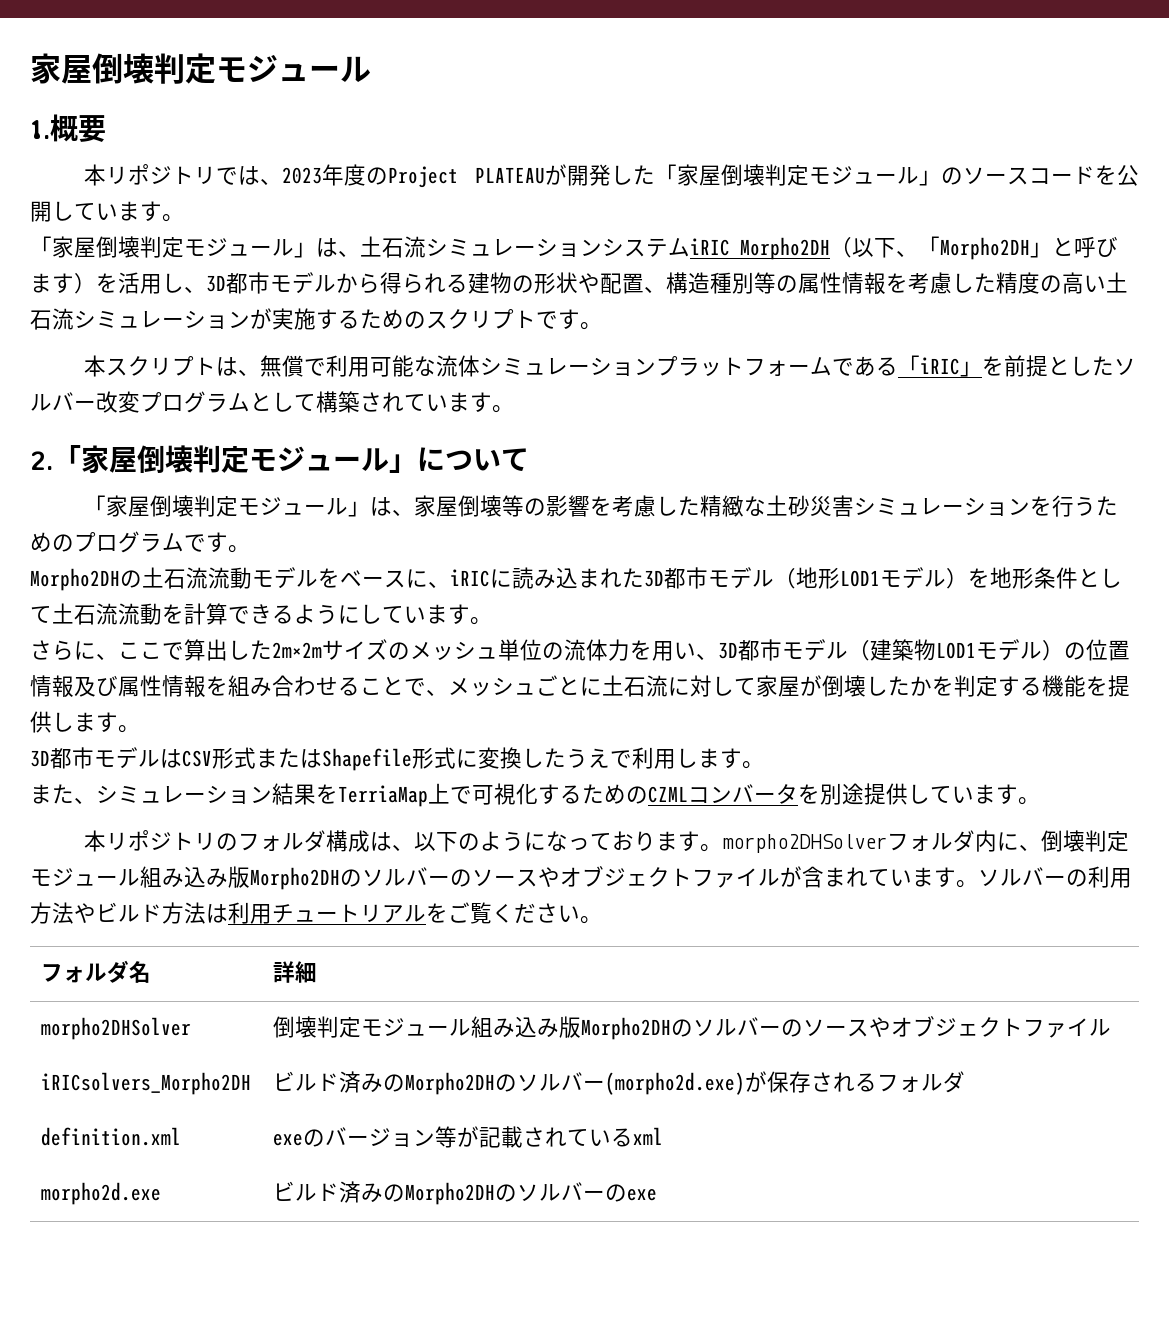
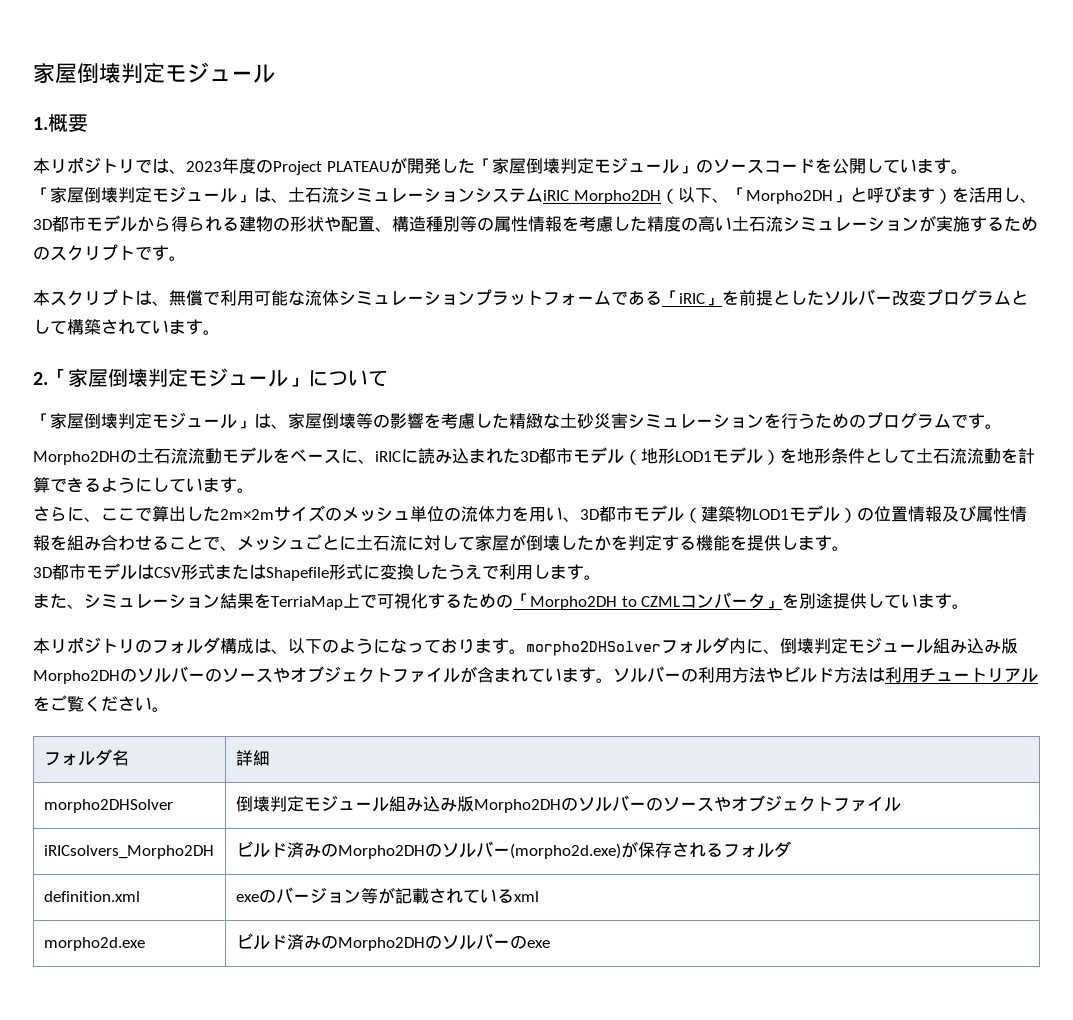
(648, 795) none -> [513,593,637,610] 「Morpho2DH to
(798, 794) none -> [765,600,783,609] 」

